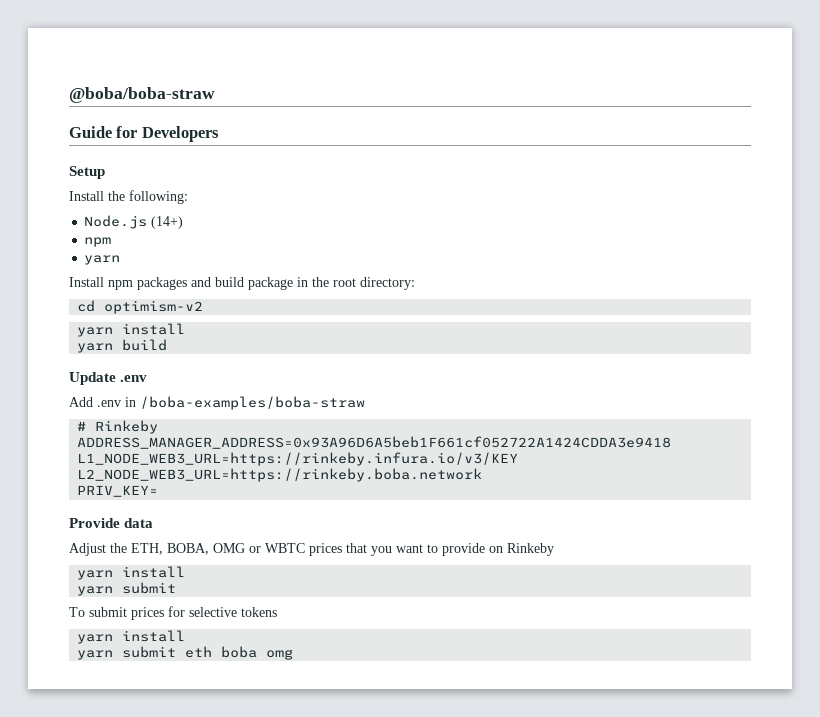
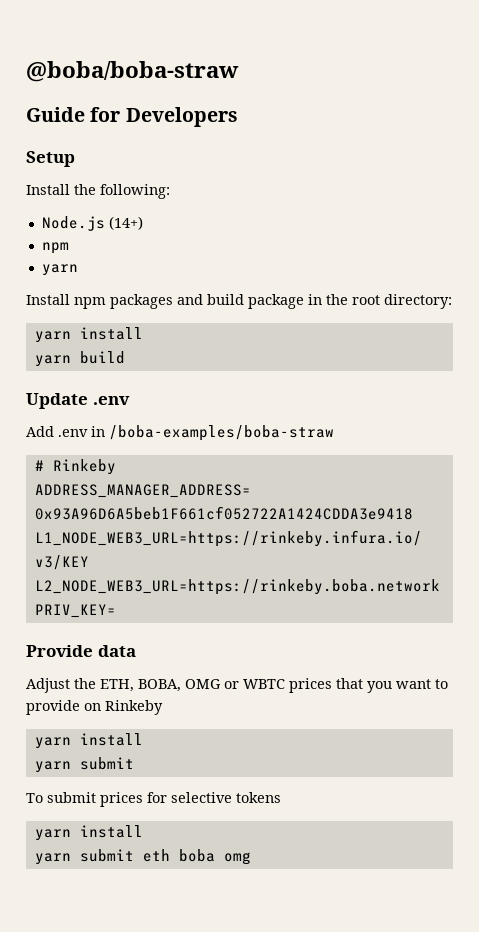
[77,300,204,314] // cd optimism-v2 -> (452, 301) none

